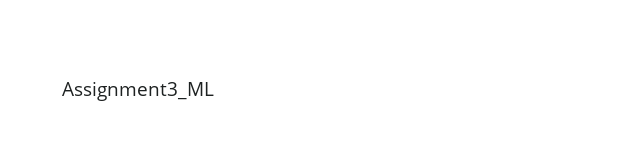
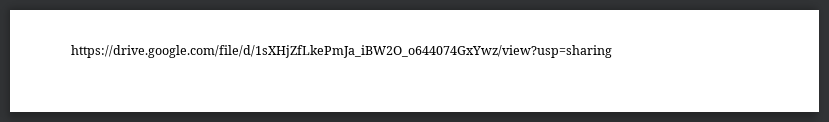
[62,81,214,101] Assignment3_ML -> [71,45,612,58] https://drive.google.com/file/d/1sXHjZfLkePmJa_iBW2O_o644074GxYwz/view?usp=sharing

